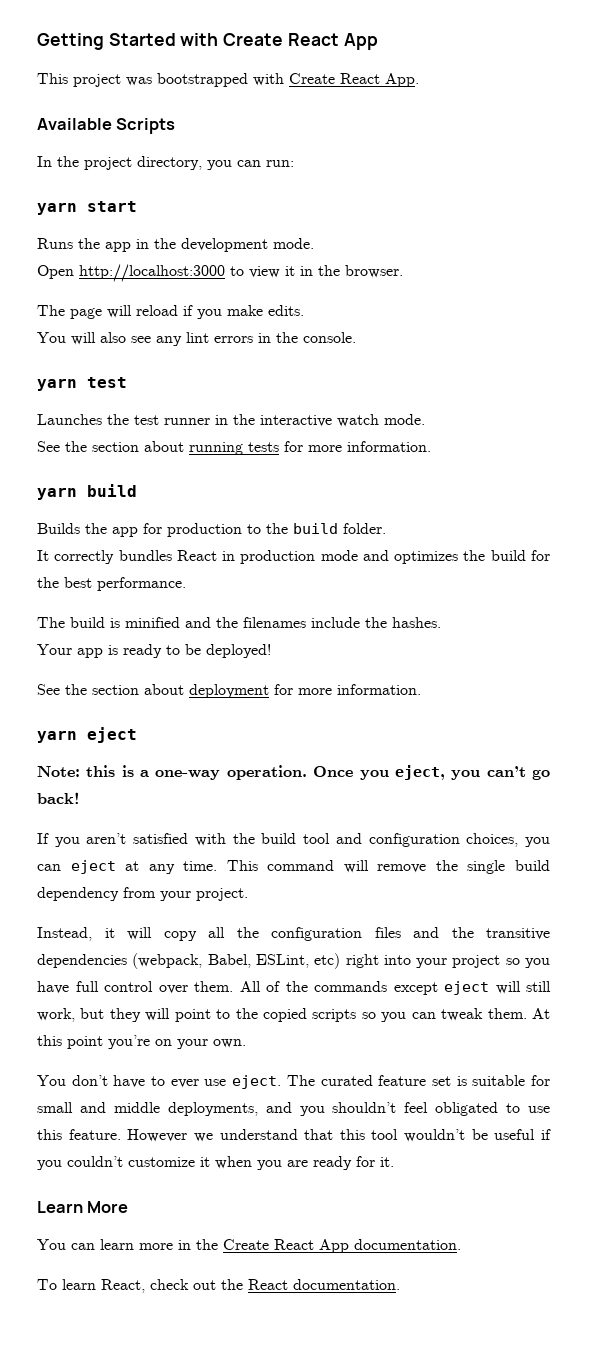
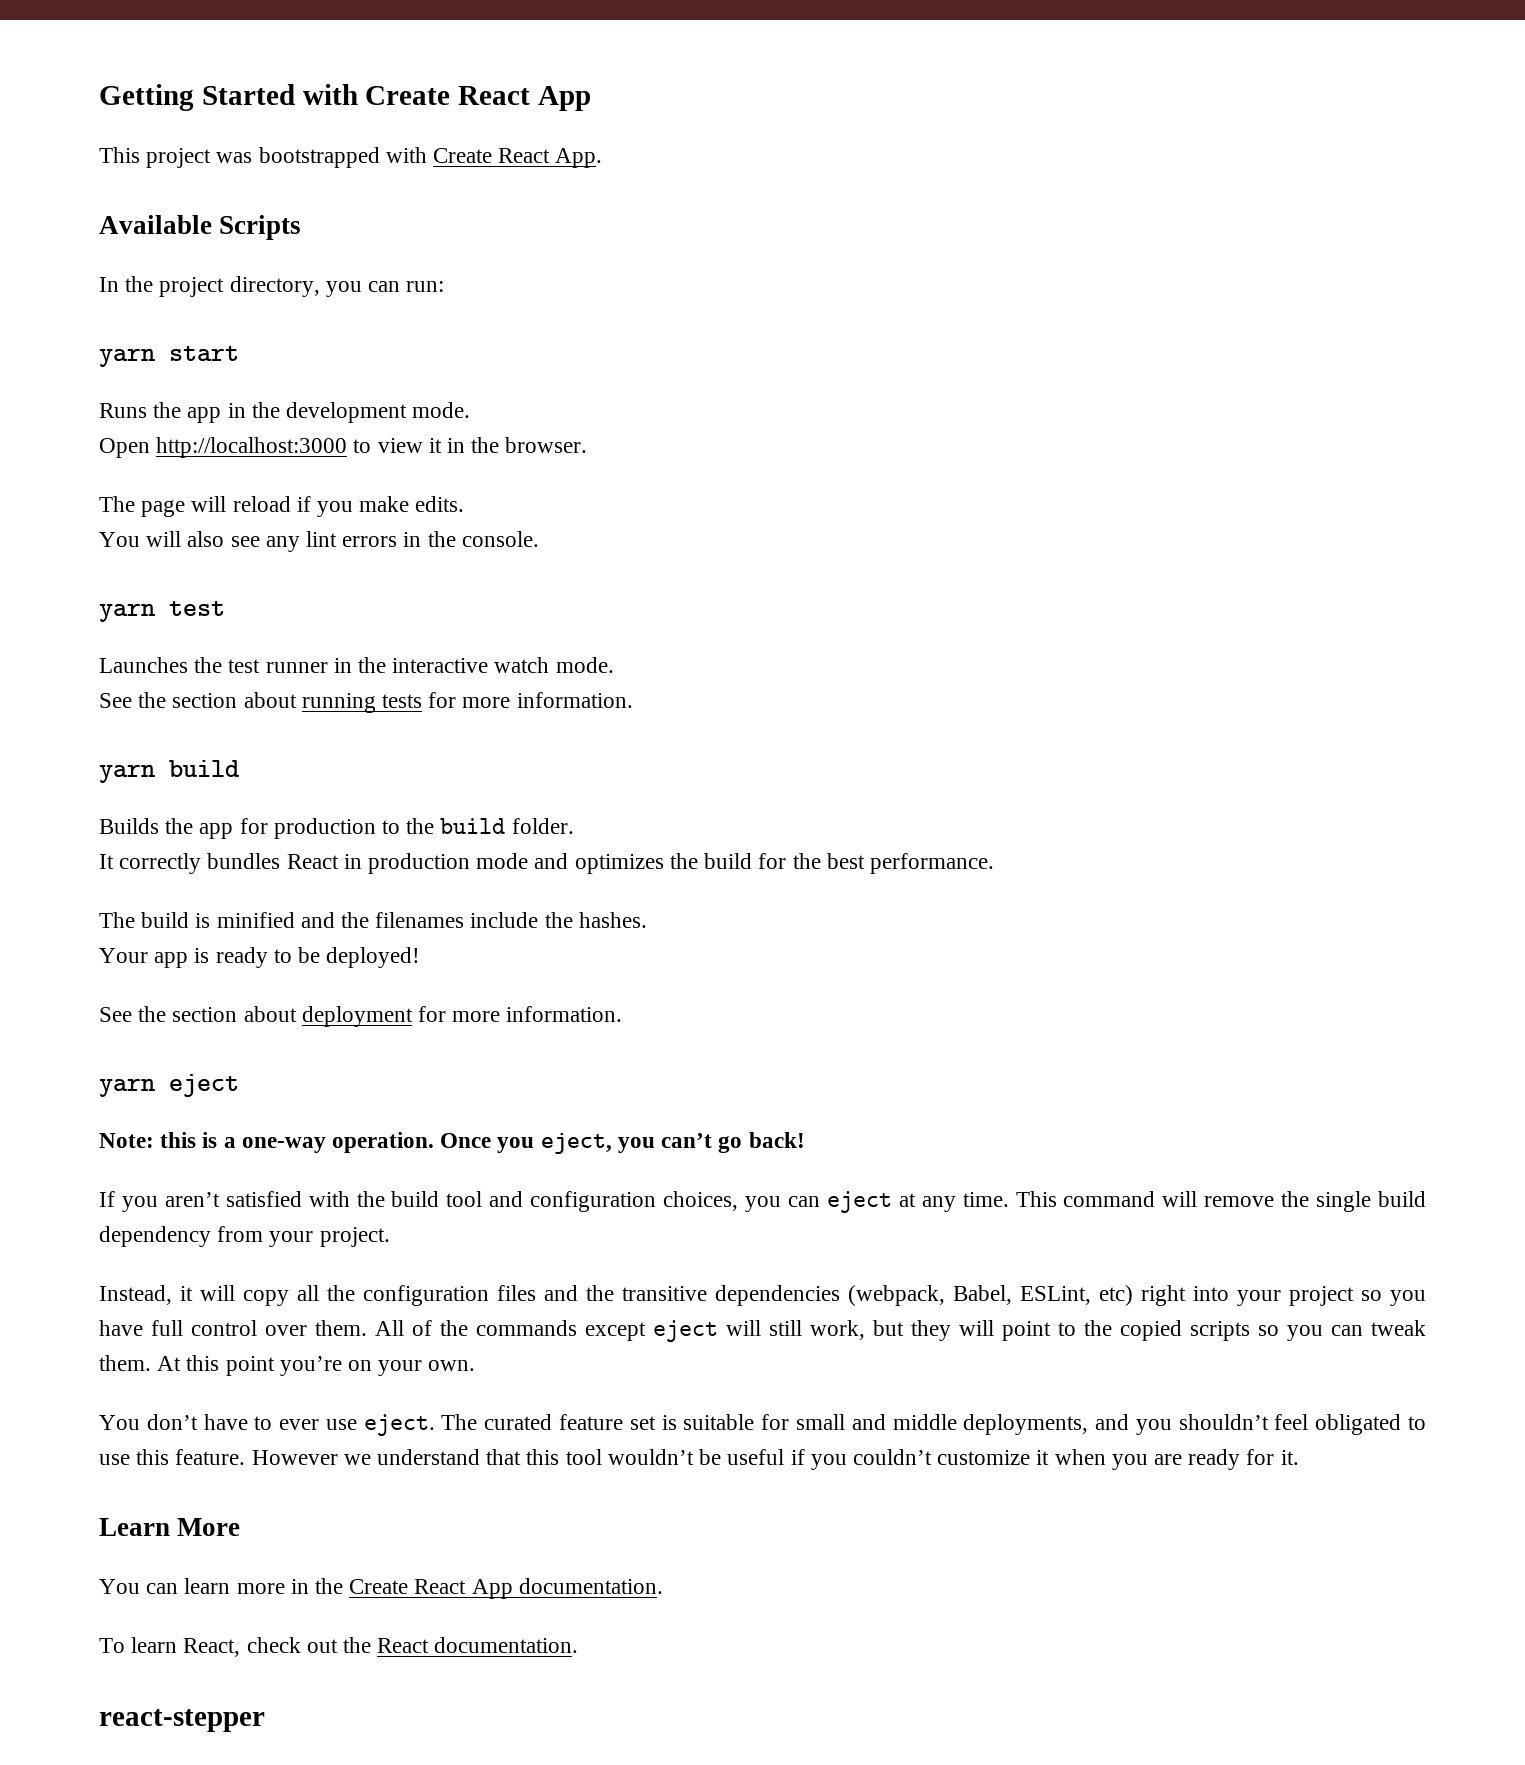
(400, 1284) none -> [99,1709,265,1732] // react-stepper

